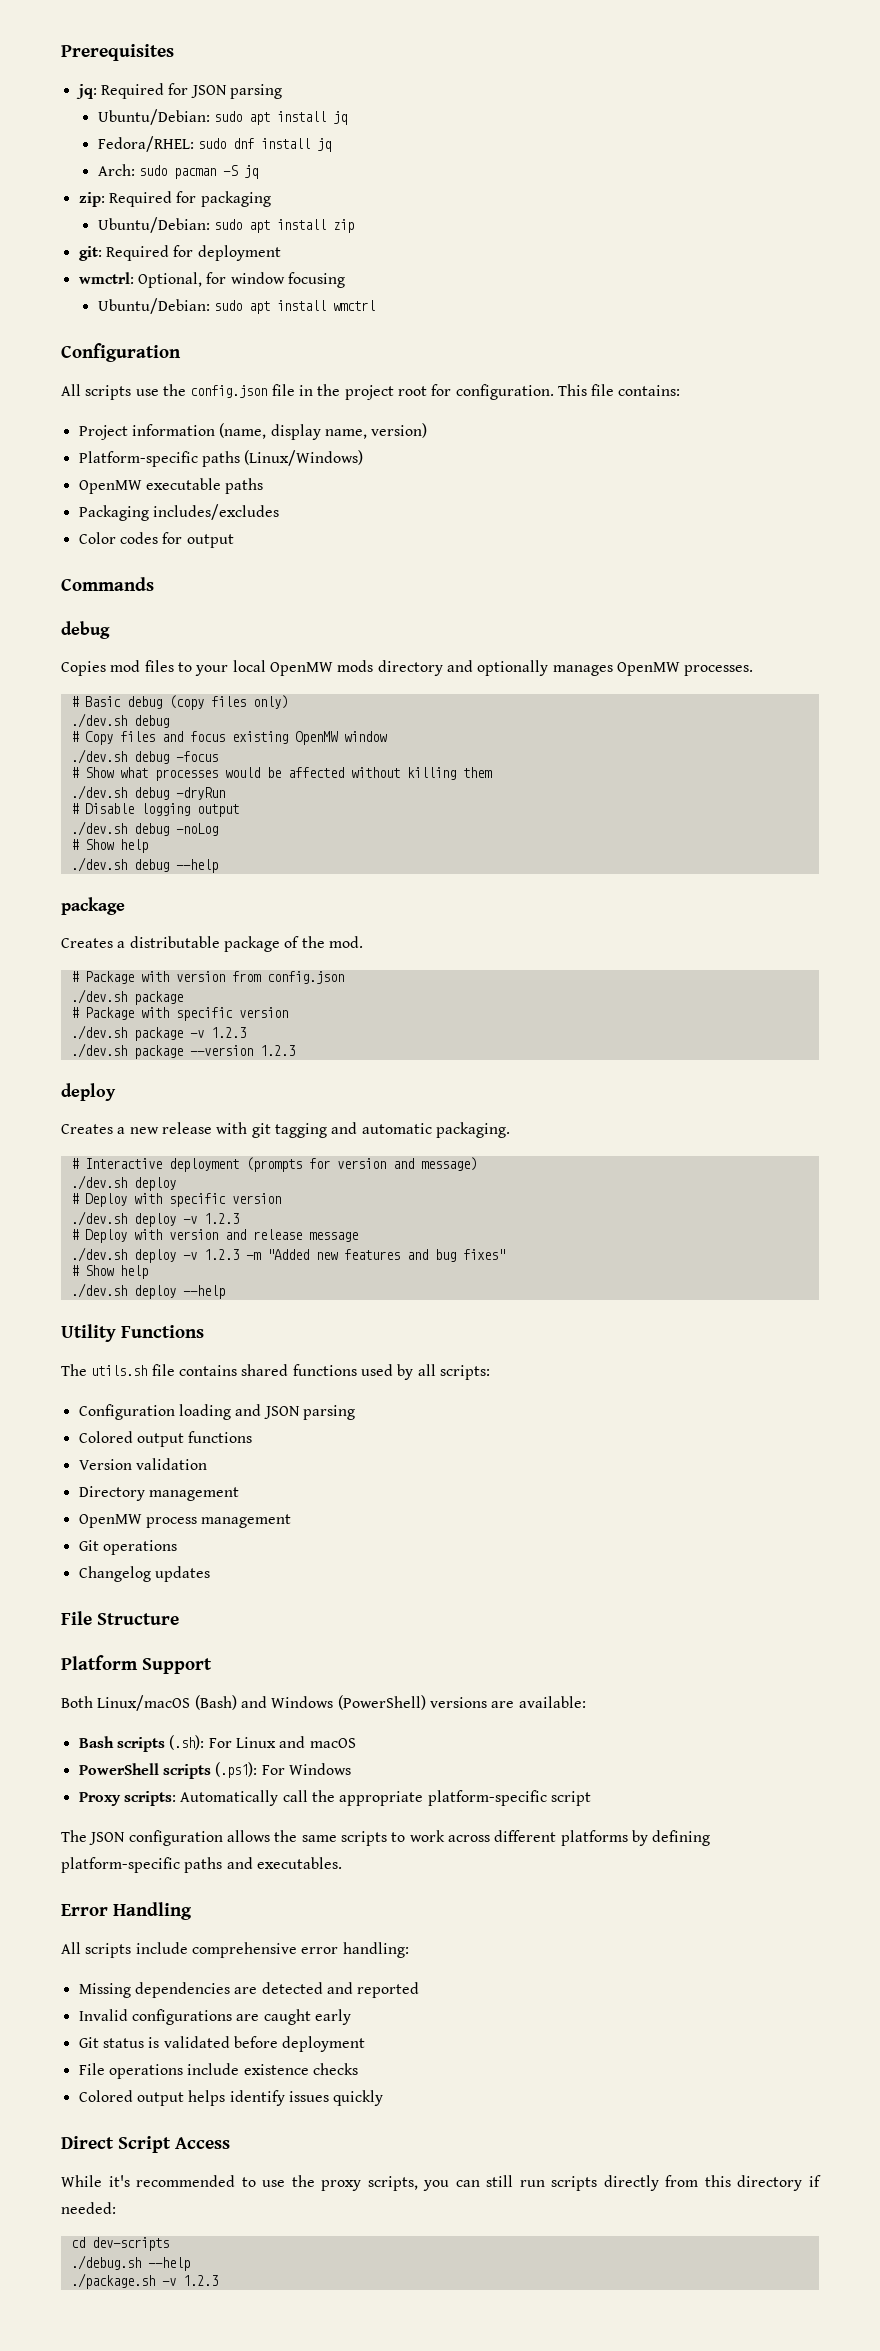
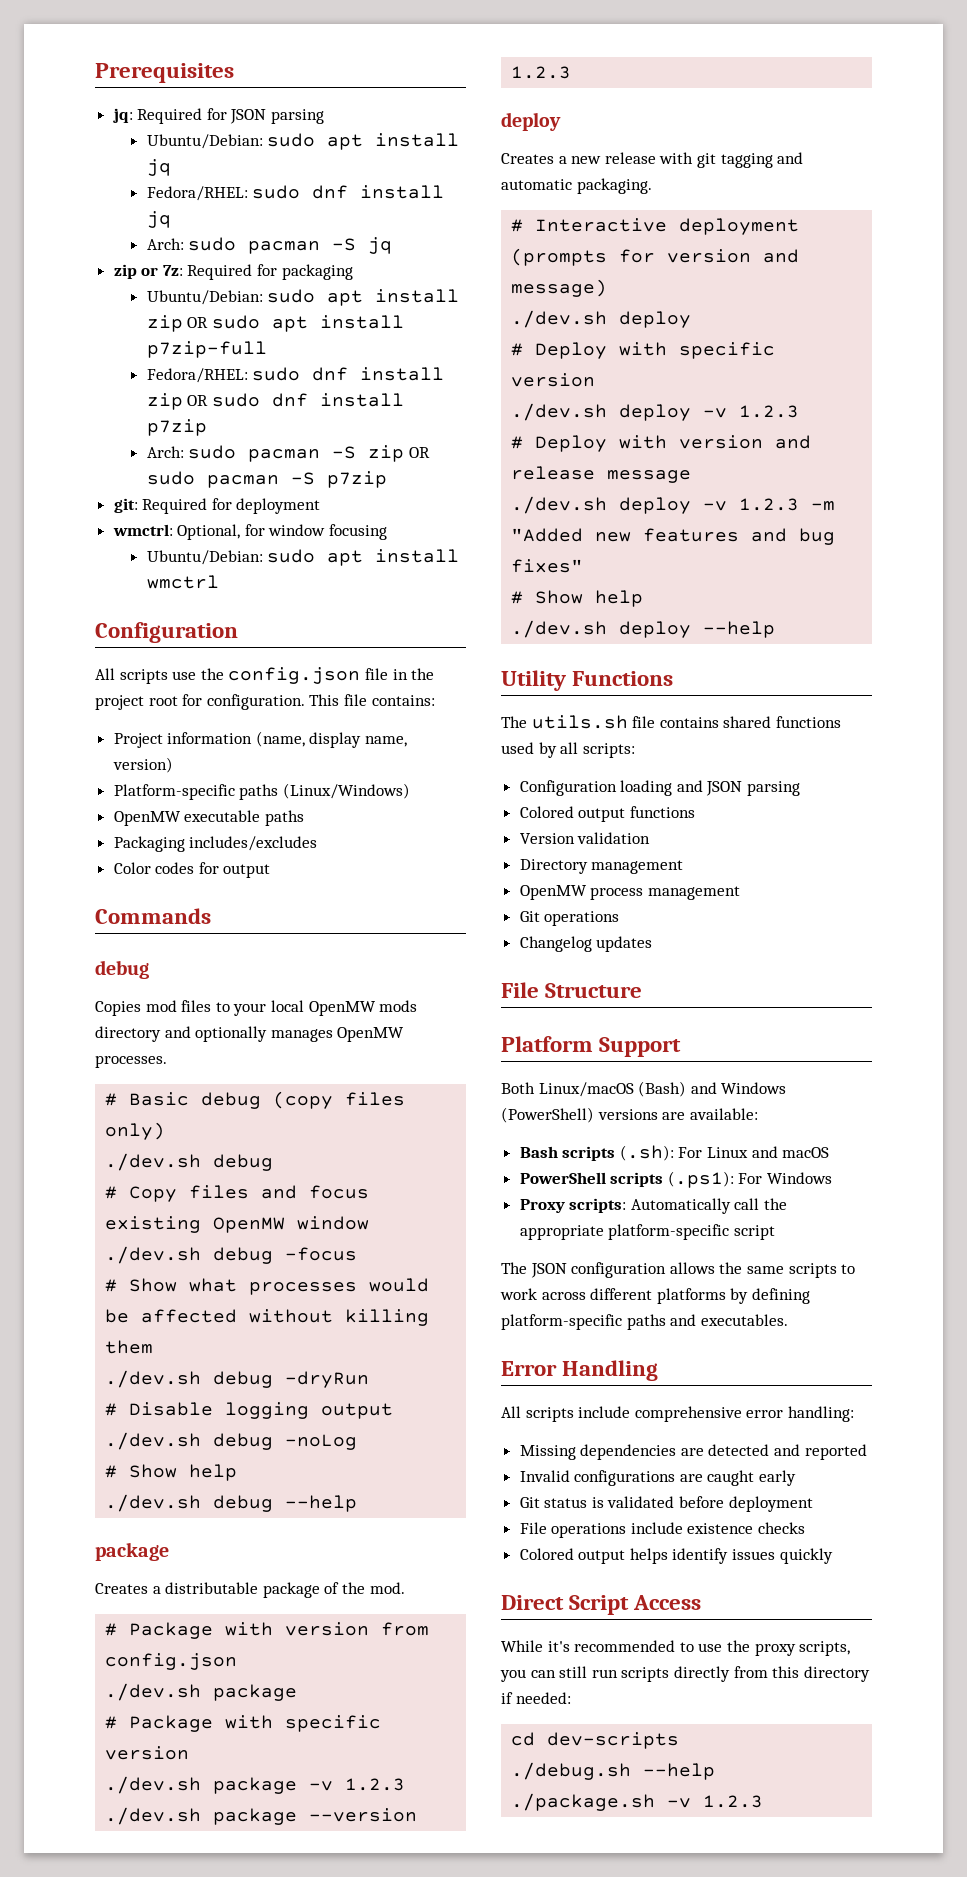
[78,192,105,207] zip: -> [113,264,183,279] zip or 7z:
(355, 226) none -> [187,315,404,332] [146,341,267,358] [146,367,445,383] [146,393,404,410] [146,419,207,436] [146,445,430,462] [146,471,387,488] OR sudo apt install p7zip-full // Fedora/RHEL: sudo dnf install zip OR sudo dnf install p7zip // Arch: sudo pacman -S zip OR sudo pacman -S p7zip

